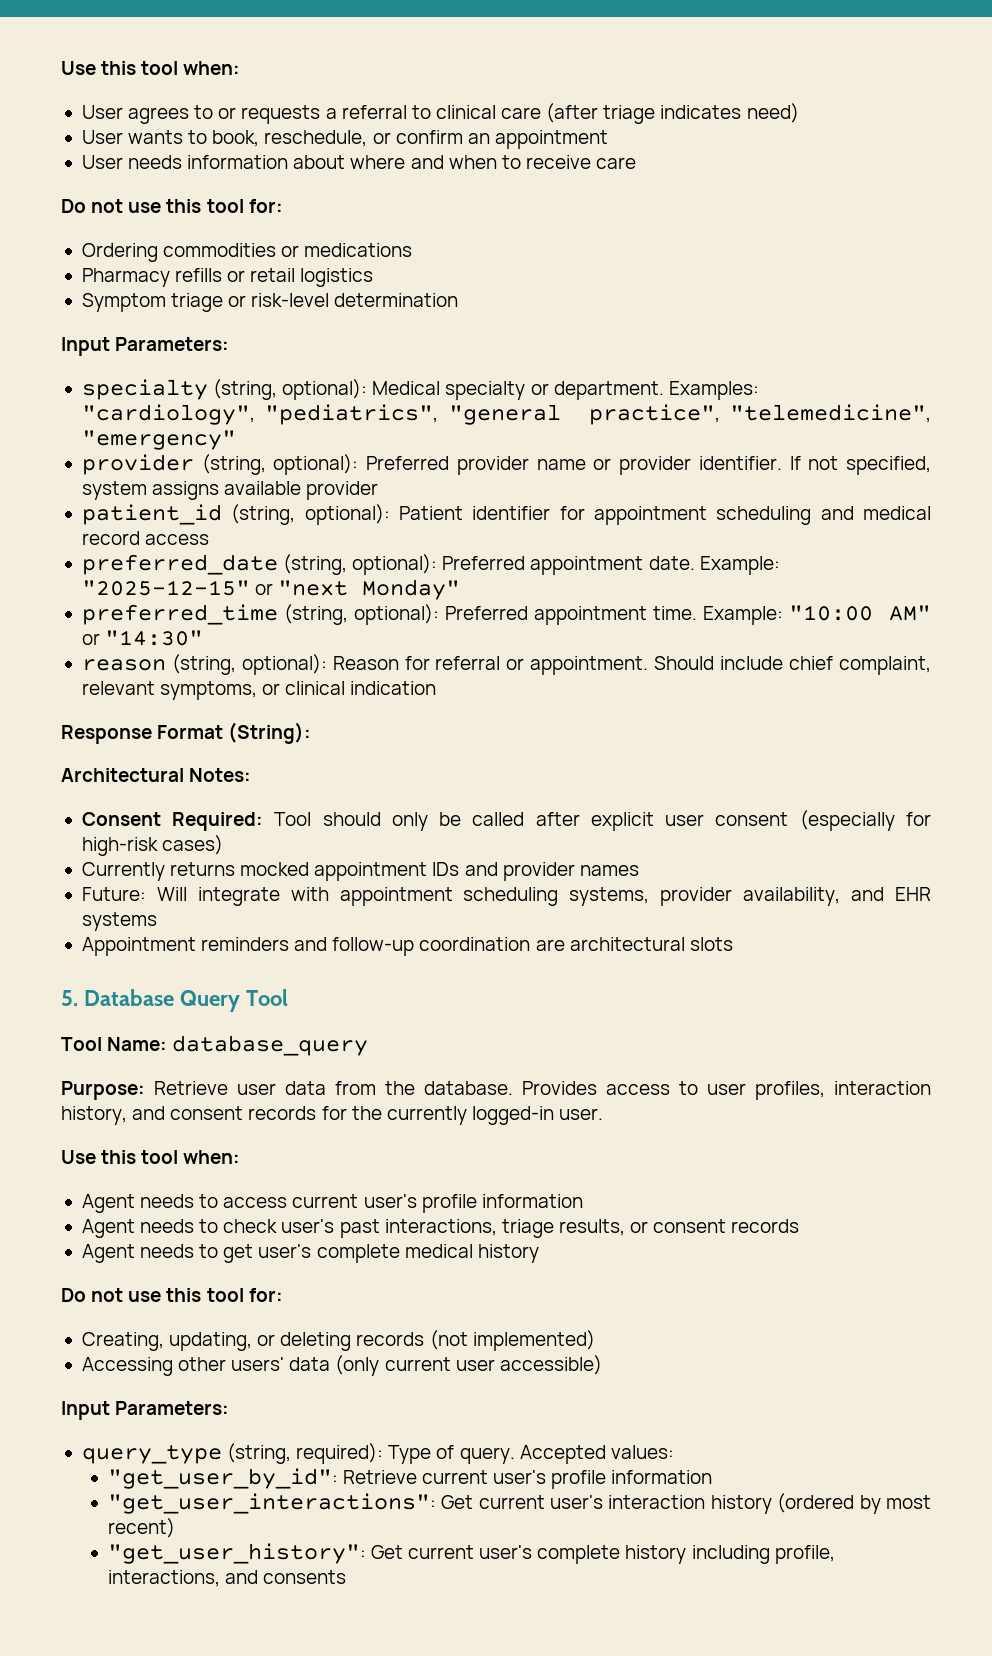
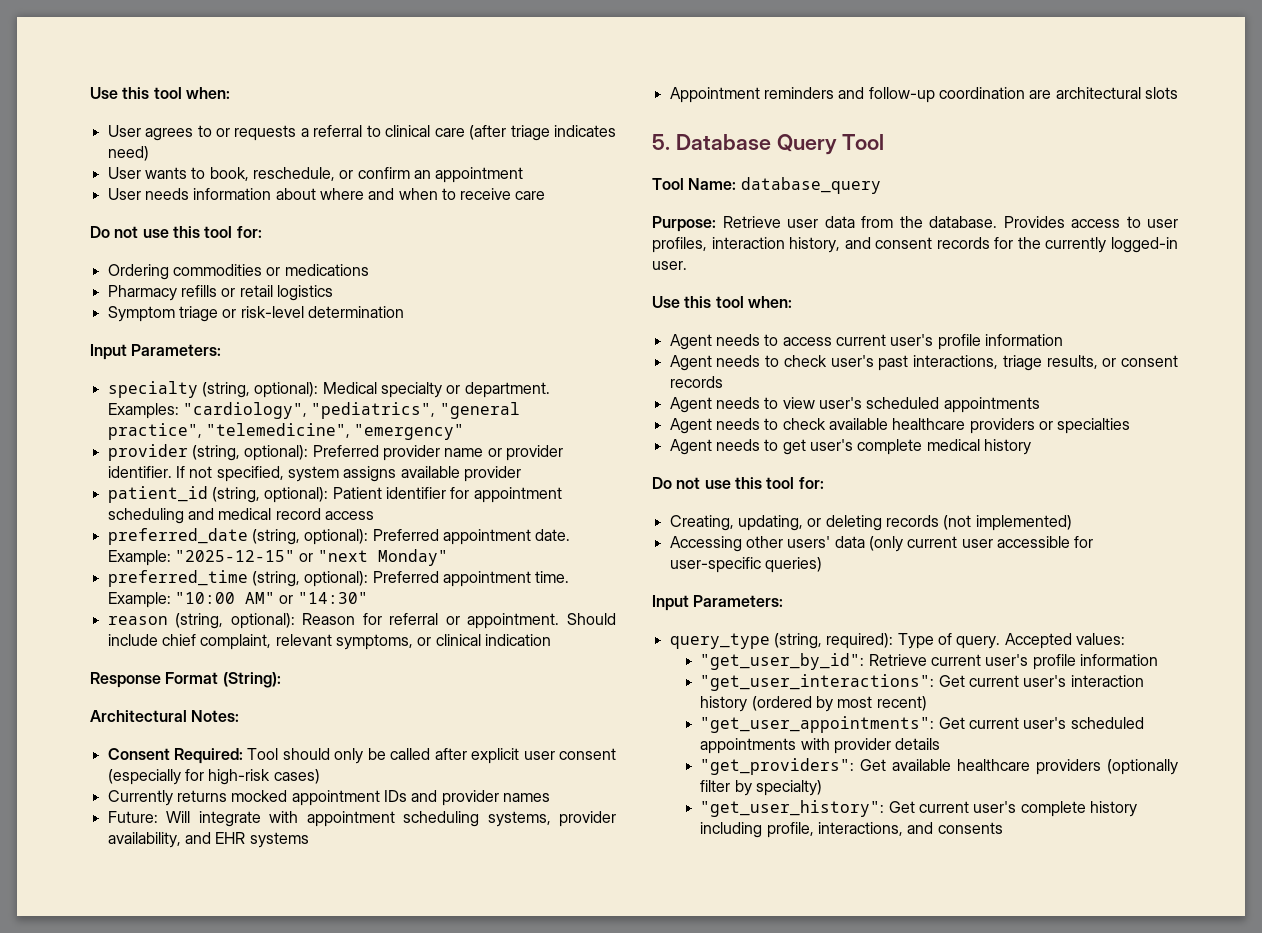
(800, 1226) none -> [669,397,1040,413] [669,418,1131,434] // Agent needs to view user's scheduled appointments // Agent needs to check available healthcare providers or specialties
[499,1355,602,1375] accessible) -> [996,536,1094,548] [669,557,822,573] accessible for user-specific queries)
(175, 1528) none -> [700,716,1144,733] [700,738,941,754] [700,758,1178,775] [700,780,822,796] // "get_user_appointments": Get current user's scheduled appointments with provider details // "get_providers": Get available healthcare providers (optionally filter by specialty)

